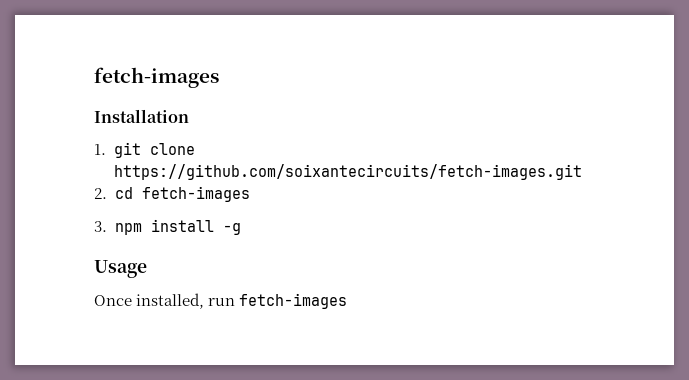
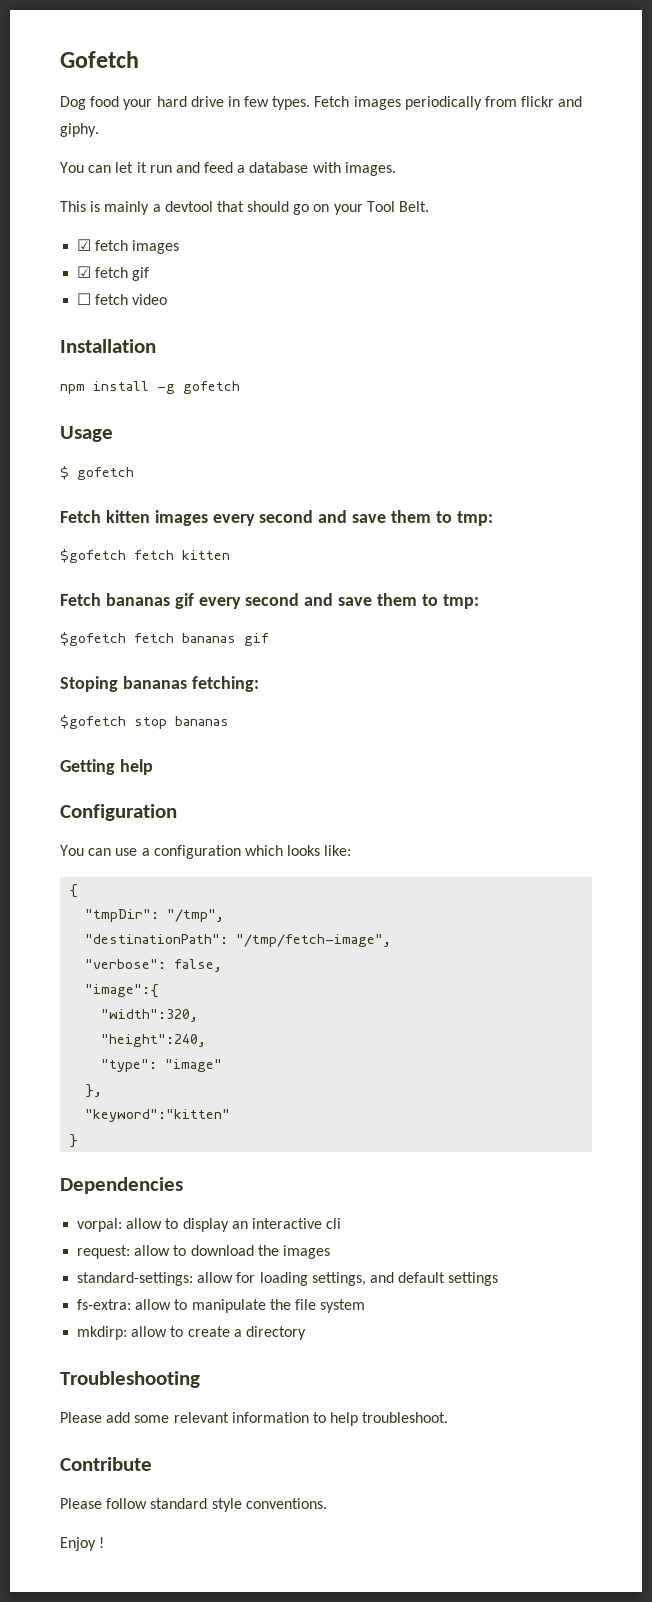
[94,67,219,88] [94,109,189,123] [94,142,195,158] [113,164,582,180] [94,186,250,202] [94,221,107,232] fetch-images // Installation // 1. git clone https://github.com/soixantecircuits/fetch-images.git // 2. cd fetch-images // 3. -> [60,51,139,68] [60,96,583,110] [60,123,99,137] [60,162,396,176] [60,201,430,215] [77,239,180,254] [77,266,150,281] [77,293,168,305] [60,339,156,353] Gofetch // Dog food your hard drive in few types. Fetch images periodically from flickr and giphy. // You can let it run and feed a database with images. // This is mainly a devtool that should go on your Tool Belt. // ☑ fetch images // ☑ fetch gif // ☐ fetch video // Installation //
(241, 229) none -> [183,381,240,394] gofetch
[94,293,348,309] Once installed, run fetch-images -> [60,466,134,480] [60,510,493,526] [60,549,230,563] [60,593,479,609] [60,632,269,646] [60,676,259,692] [60,715,229,729] [60,759,153,775] [60,804,177,821] [60,845,352,859] [69,884,79,898] [85,909,225,922] [85,934,392,947] [85,959,223,972] [85,984,160,998] [101,1009,199,1022] [101,1034,207,1047] [101,1059,223,1072] [85,1084,103,1098] [85,1109,231,1122] [69,1134,79,1148] [60,1177,183,1194] [77,1218,342,1232] [77,1245,330,1259] [77,1272,499,1286] [77,1299,366,1313] [77,1326,306,1340] [60,1371,200,1388] [60,1412,449,1426] [60,1457,152,1471] [60,1498,327,1512] [60,1537,105,1551] $ gofetch // Fetch kitten images every second and save them to tmp: // $gofetch fetch kitten // Fetch bananas gif every second and save them to tmp: // $gofetch fetch bananas gif // Stoping bananas fetching: // $gofetch stop bananas // Getting help // Configuration // You can use a configuration which looks like: // { // "tmpDir": "/tmp", // "destinationPath": "/tmp/fetch-image", // "verbose": false, // "image":{ // "width":320, // "height":240, // "type": "image" // }, // "keyword":"kitten" // } // Dependencies // vorpal: allow to display an interactive cli // request: allow to download the images // standard-settings: allow for loading settings, and default settings // fs-extra: allow to manipulate the file system // mkdirp: allow to create a directory // Troubleshooting // Please add some relevant information to help troubleshoot. // Contribute // Please follow standard style conventions. // Enjoy !

